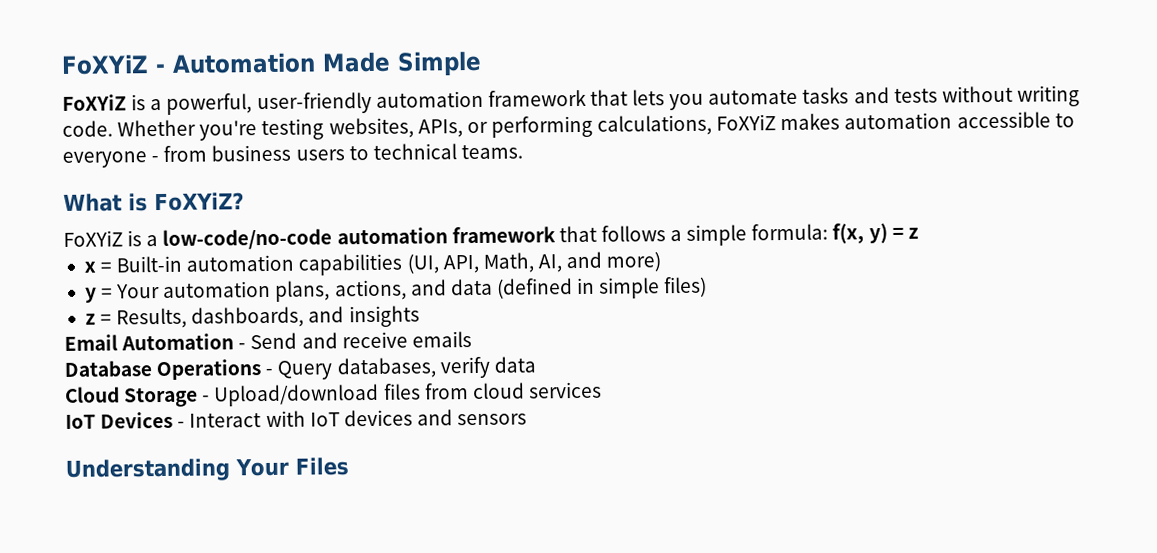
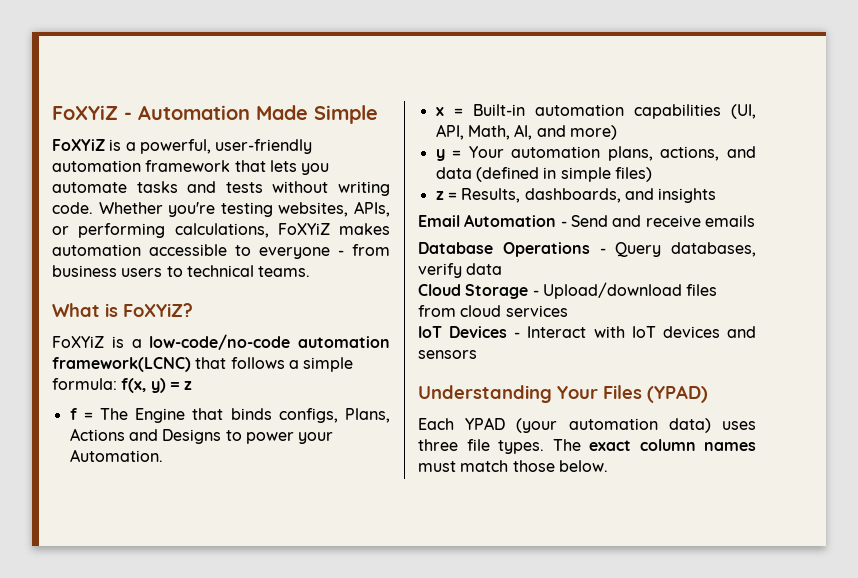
[451,226,556,244] framework -> [52,357,191,372] framework(LCNC)
(919, 233) none -> [69,408,390,423] [69,428,334,444] [69,449,163,462] // f = The Engine that binds configs, Plans, Actions and Designs to power your Automation.
(349, 466) none -> [647,385,708,403] [418,417,756,433] [418,439,756,454] [418,460,608,472] (YPAD) // Each YPAD (your automation data) uses three file types. The exact column names must match those below.

